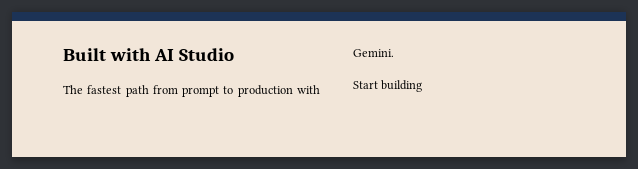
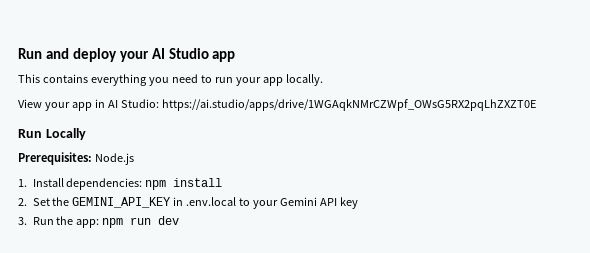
[63,48,234,61] [63,85,320,97] [353,49,394,57] [353,80,423,92] Built with AI Studio // The fastest path from prompt to production with Gemini. // Start building -> [18,48,236,62] [18,74,323,86] [18,99,536,111] [18,128,86,140] [18,152,134,165] [18,178,223,190] [18,197,359,209] [18,216,180,228] Run and deploy your AI Studio app // This contains everything you need to run your app locally. // View your app in AI Studio: https://ai.studio/apps/drive/1WGAqkNMrCZWpf_OWsG5RX2pqLhZXZT0E // Run Locally // Prerequisites: Node.js // 1. Install dependencies: npm install // 2. Set the GEMINI_API_KEY in .env.local to your Gemini API key // 3. Run the app: npm run dev

